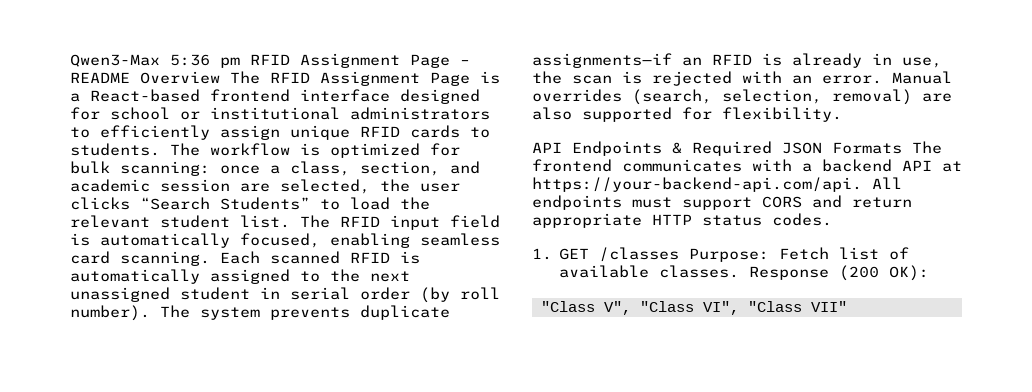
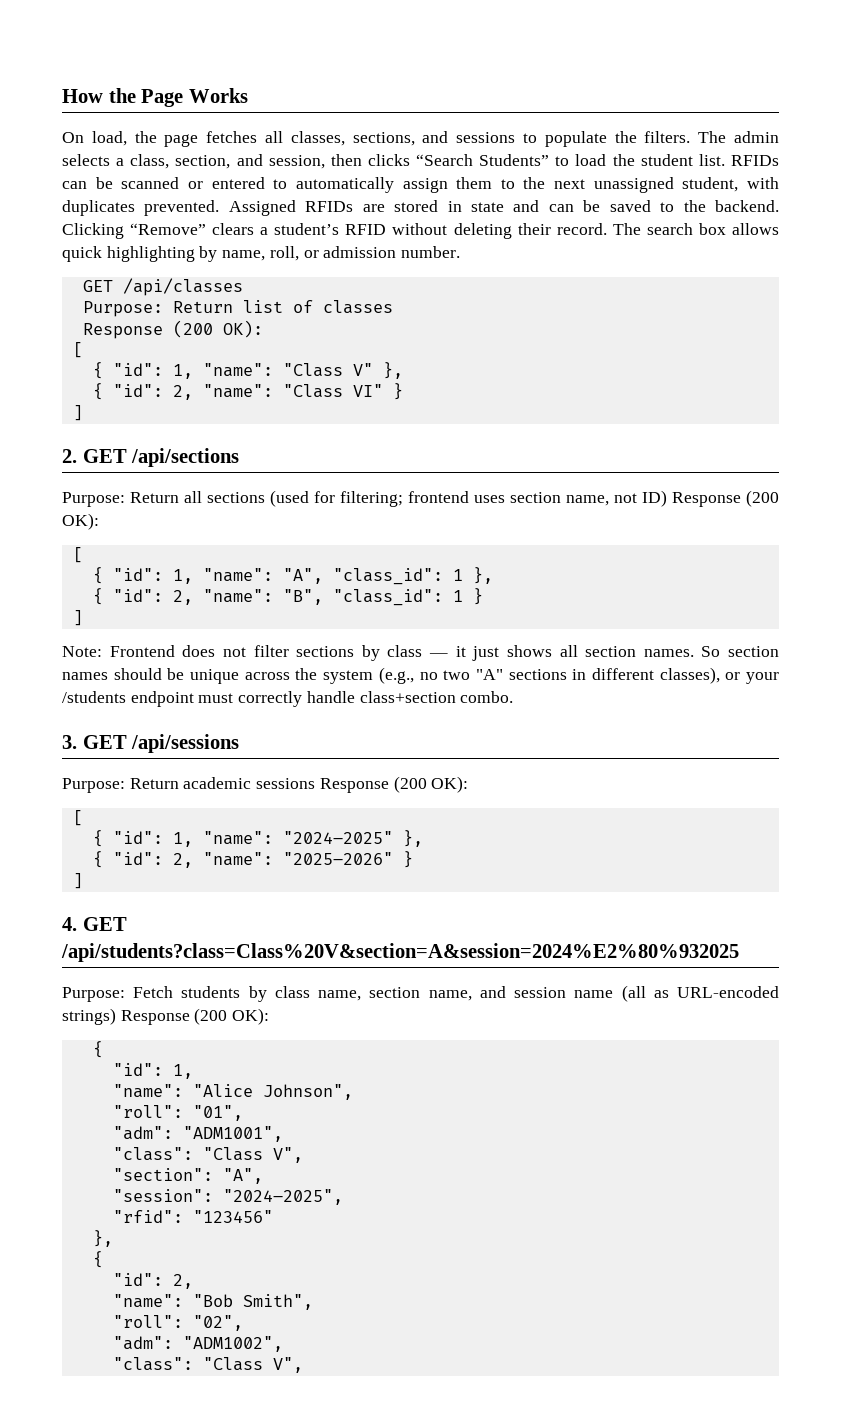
[70,53,470,68] [70,71,500,86] [70,89,480,104] [70,107,490,120] [70,125,490,140] [70,143,460,158] [70,161,480,176] [70,179,460,194] Qwen3-Max 5:36 pm RFID Assignment Page – README Overview The RFID Assignment Page is a React-based frontend interface designed for school or institutional administrators to efficiently assign unique RFID cards to students. The workflow is optimized for bulk scanning: once a class, section, and academic session are selected, the user -> [62,88,248,107] [62,131,779,147] [62,154,362,169] How the Page Works // On load, the page fetches all classes, sections, and sessions to populate the filters. The admin selects a class, section, and session, then
[70,215,150,228] relevant -> (635, 160) none
[300,215,500,230] [70,233,500,248] [70,251,420,266] [70,269,410,284] [70,287,500,303] [70,305,450,321] [532,53,942,68] [532,71,952,86] [532,89,952,105] [532,107,842,122] [532,141,942,156] [532,159,962,172] [532,177,902,192] [532,195,912,210] [532,213,832,228] [532,247,910,262] [559,265,930,281] [540,301,847,315] The RFID input field is automatically focused, enabling seamless card scanning. Each scanned RFID is automatically assigned to the next unassigned student in serial order (by roll number). The system prevents duplicate assignments—if an RFID is already in use, the scan is rejected with an error. Manual overrides (search, selection, removal) are also supported for flexibility. // API Endpoints & Required JSON Formats The frontend communicates with a backend API at https://your-backend-api.com/api. All endpoints must support CORS and return appropriate HTTP status codes. // 1. GET /classes Purpose: Fetch list of available classes. Response (200 OK): // "Class V", "Class VI", "Class VII" -> [730,155,779,166] [62,177,779,193] [62,200,780,216] [62,223,780,239] [62,246,461,262] [82,278,243,296] [82,300,393,317] [82,320,263,339] [72,342,83,358] [92,362,403,379] [92,383,403,400] [72,405,83,421] [62,448,240,467] [62,490,779,507] [62,513,99,530] [72,547,83,563] [92,567,493,585] [92,588,483,606] [72,610,83,626] [62,645,779,661] [62,667,779,684] [62,691,514,707] [62,734,240,753] [62,776,469,793] [72,810,83,826] [92,830,423,847] [92,851,413,868] [72,873,83,889] [62,917,127,931] [61,943,739,962] [62,985,780,1002] [62,1008,270,1025] [92,1041,103,1058] [112,1063,193,1079] [112,1084,353,1100] [112,1105,243,1121] [112,1126,283,1142] [112,1147,303,1163] [112,1168,263,1184] [112,1189,343,1205] [112,1210,273,1223] [92,1230,113,1247] [92,1251,103,1268] [112,1273,193,1289] [112,1294,313,1310] [112,1315,243,1331] [112,1336,283,1352] [112,1357,303,1373] RFIDs can be scanned or entered to automatically assign them to the next unassigned student, with duplicates prevented. Assigned RFIDs are stored in state and can be saved to the backend. Clicking “Remove” clears a student’s RFID without deleting their record. The search box allows quick highlighting by name, roll, or admission number. // GET /api/classes // Purpose: Return list of classes // Response (200 OK): // [ // { "id": 1, "name": "Class V" }, // { "id": 2, "name": "Class VI" } // ] // 2. GET /api/sections // Purpose: Return all sections (used for filtering; frontend uses section name, not ID) Response (200 OK): // [ // { "id": 1, "name": "A", "class_id": 1 }, // { "id": 2, "name": "B", "class_id": 1 } // ] // Note: Frontend does not filter sections by class — it just shows all section names. So section names should be unique across the system (e.g., no two "A" sections in different classes), or your /students endpoint must correctly handle class+section combo. // 3. GET /api/sessions // Purpose: Return academic sessions Response (200 OK): // [ // { "id": 1, "name": "2024–2025" }, // { "id": 2, "name": "2025–2026" } // ] // 4. GET /api/students?class=Class%20V&section=A&session=2024%E2%80%932025 // Purpose: Fetch students by class name, section name, and session name (all as URL-encoded strings) Response (200 OK): // { // "id": 1, // "name": "Alice Johnson", // "roll": "01", // "adm": "ADM1001", // "class": "Class V", // "section": "A", // "session": "2024–2025", // "rfid": "123456" // }, // { // "id": 2, // "name": "Bob Smith", // "roll": "02", // "adm": "ADM1002", // "class": "Class V",

